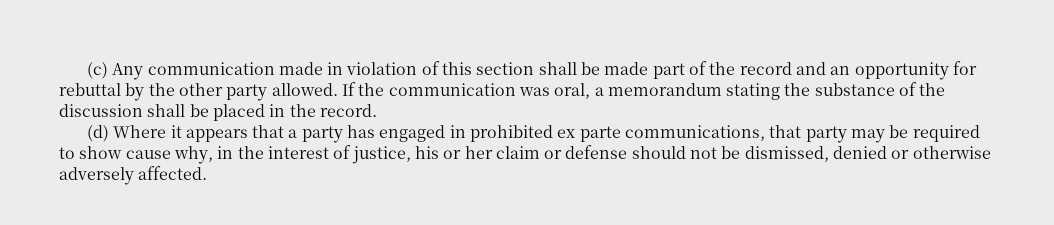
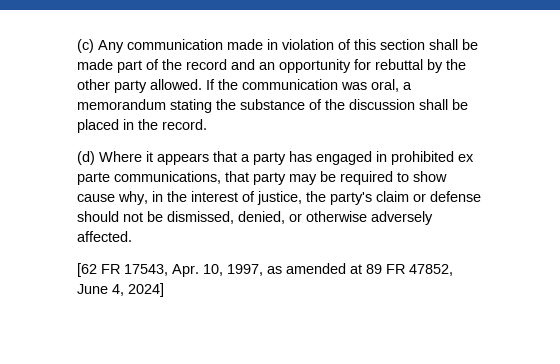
[414,146,493,159] his or her -> [306,191,372,205] the party's
[833,146,888,159] denied -> [238,211,285,224] denied,
(208, 173) none -> [77,263,453,277] [77,283,164,297] // [62 FR 17543, Apr. 10, 1997, as amended at 89 FR 47852, June 4, 2024]

